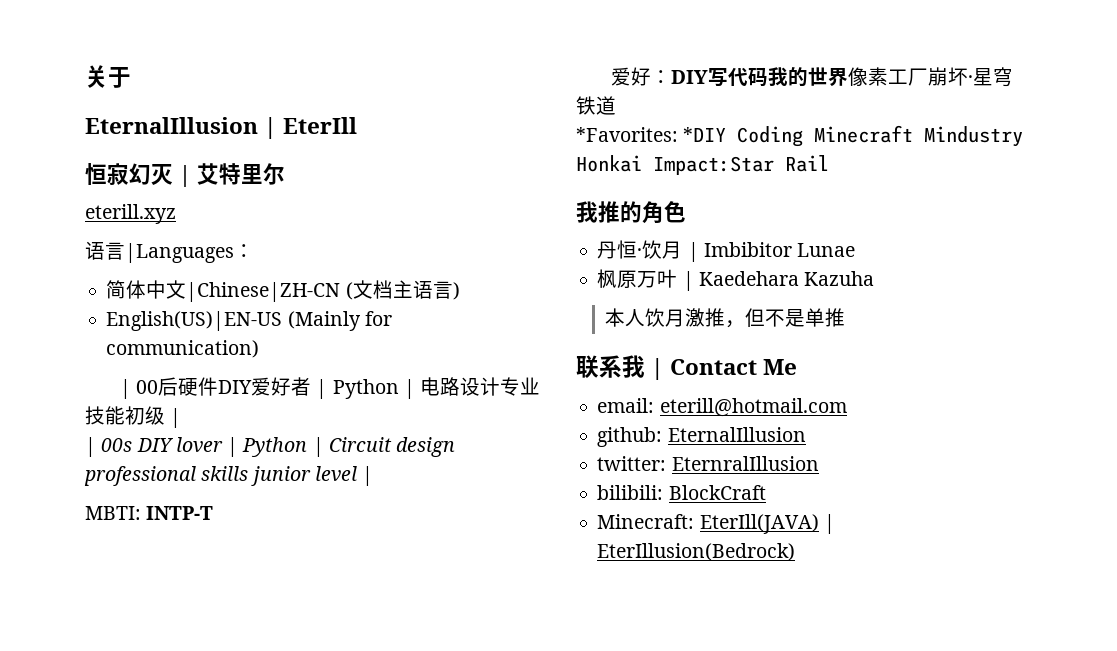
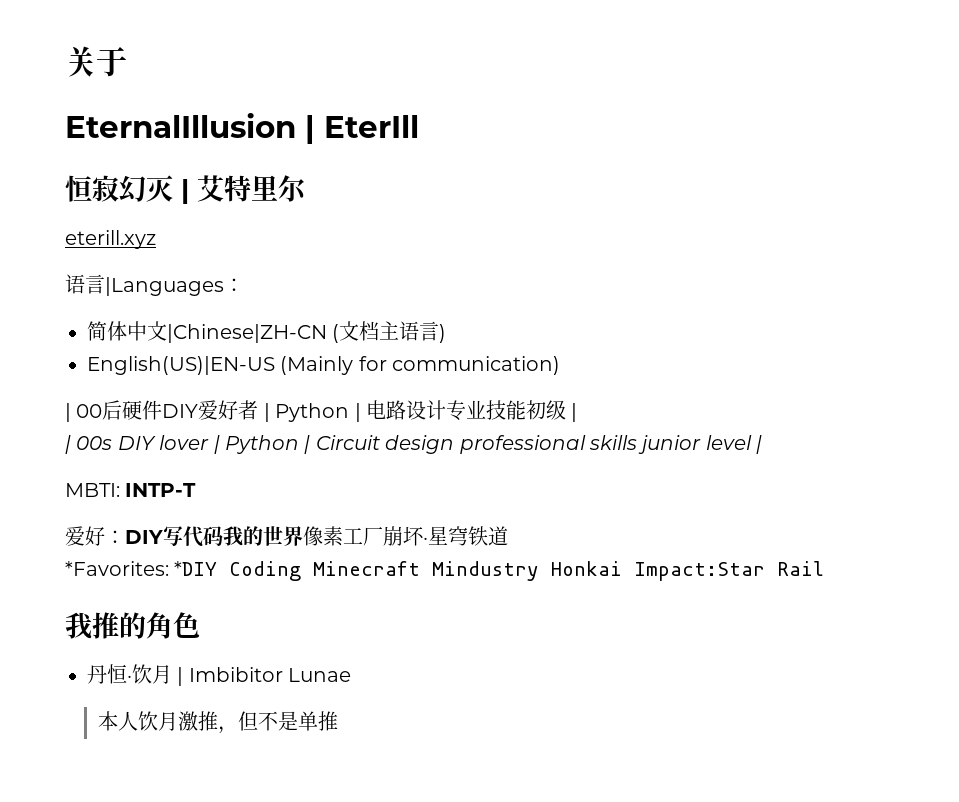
[597,269,875,291] // 枫原万叶 | Kaedehara Kazuha -> (352, 675) none
[576,355,798,380] [597,398,847,417] [597,427,806,447] [597,456,819,471] [597,485,766,500] [597,514,835,534] [597,543,796,561] // 联系我 | Contact Me // email: eterill@hotmail.com // github: EternalIllusion // twitter: EternralIllusion // bilibili: BlockCraft // Minecraft: EterIll(JAVA) | EterIllusion(Bedrock) -> (339, 721) none

